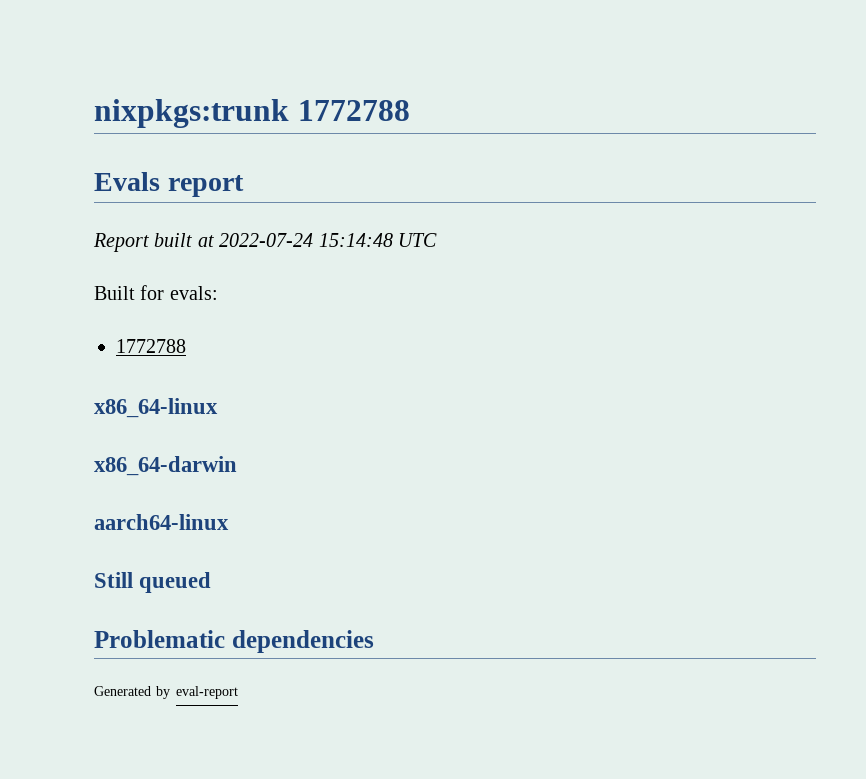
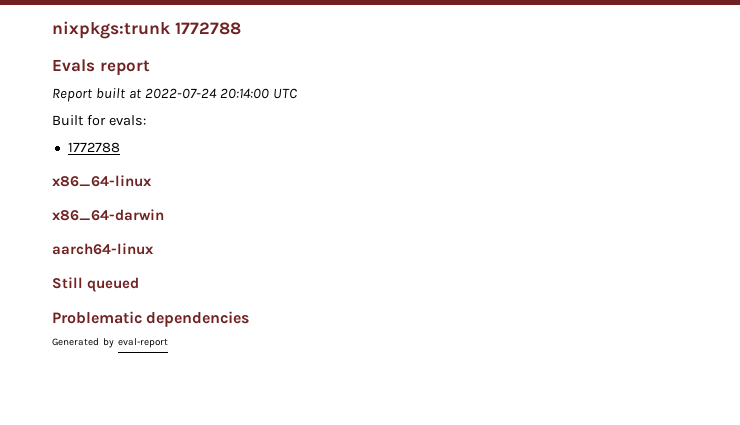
[318,233,393,247] 15:14:48 -> [219,88,269,99] 20:14:00

